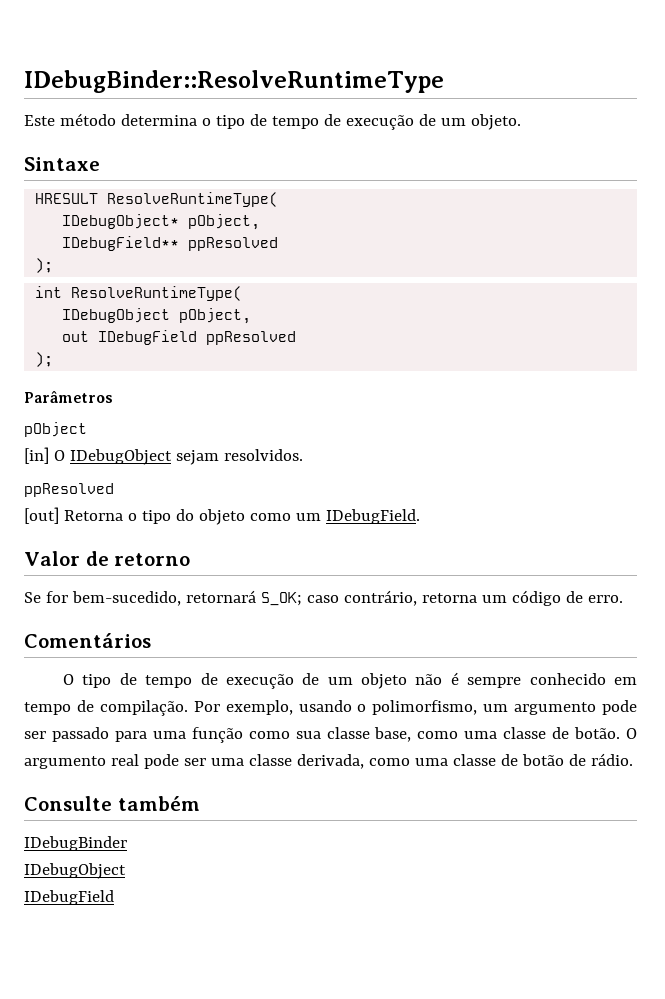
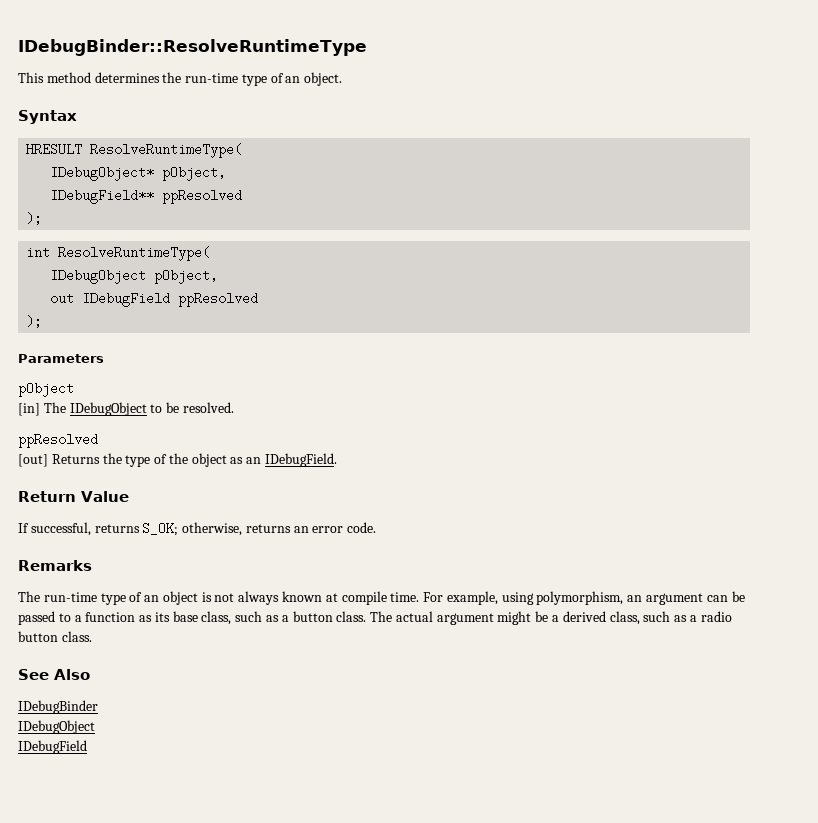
[24,113,521,130] [24,157,100,171] Este método determina o tipo de tempo de execução de um objeto. // Sintaxe -> [18,72,343,86] [18,110,77,124] This method determines the run-time type of an object. // Syntax
[24,391,113,403] Parâmetros -> [18,354,104,363] Parameters
[53,449,303,465] [24,483,114,497] [24,507,420,525] [24,551,191,566] [24,590,623,606] [24,633,151,648] [62,672,637,689] [24,700,637,716] [24,727,638,743] [24,753,633,769] [24,796,200,811] O IDebugObject sejam resolvidos. // ppResolved // [out] Retorna o tipo do objeto como um IDebugField. // Valor de retorno // Se for bem-sucedido, retornará S_OK; caso contrário, retorna um código de erro. // Comentários // O tipo de tempo de execução de um objeto não é sempre conhecido em tempo de compilação. Por exemplo, usando o polimorfismo, um argumento pode ser passado para uma função como sua classe base, como uma classe de botão. O argumento real pode ser uma classe derivada, como uma classe de botão de rádio. // Consulte também -> [43,402,234,416] [18,433,98,448] [18,453,338,467] [18,491,129,502] [18,522,377,536] [18,560,92,571] [18,591,745,605] [18,611,732,625] [18,631,92,642] [18,669,90,680] The IDebugObject to be resolved. // ppResolved // [out] Returns the type of the object as an IDebugField. // Return Value // If successful, returns S_OK; otherwise, returns an error code. // Remarks // The run-time type of an object is not always known at compile time. For example, using polymorphism, an argument can be passed to a function as its base class, such as a button class. The actual argument might be a derived class, such as a radio button class. // See Also

